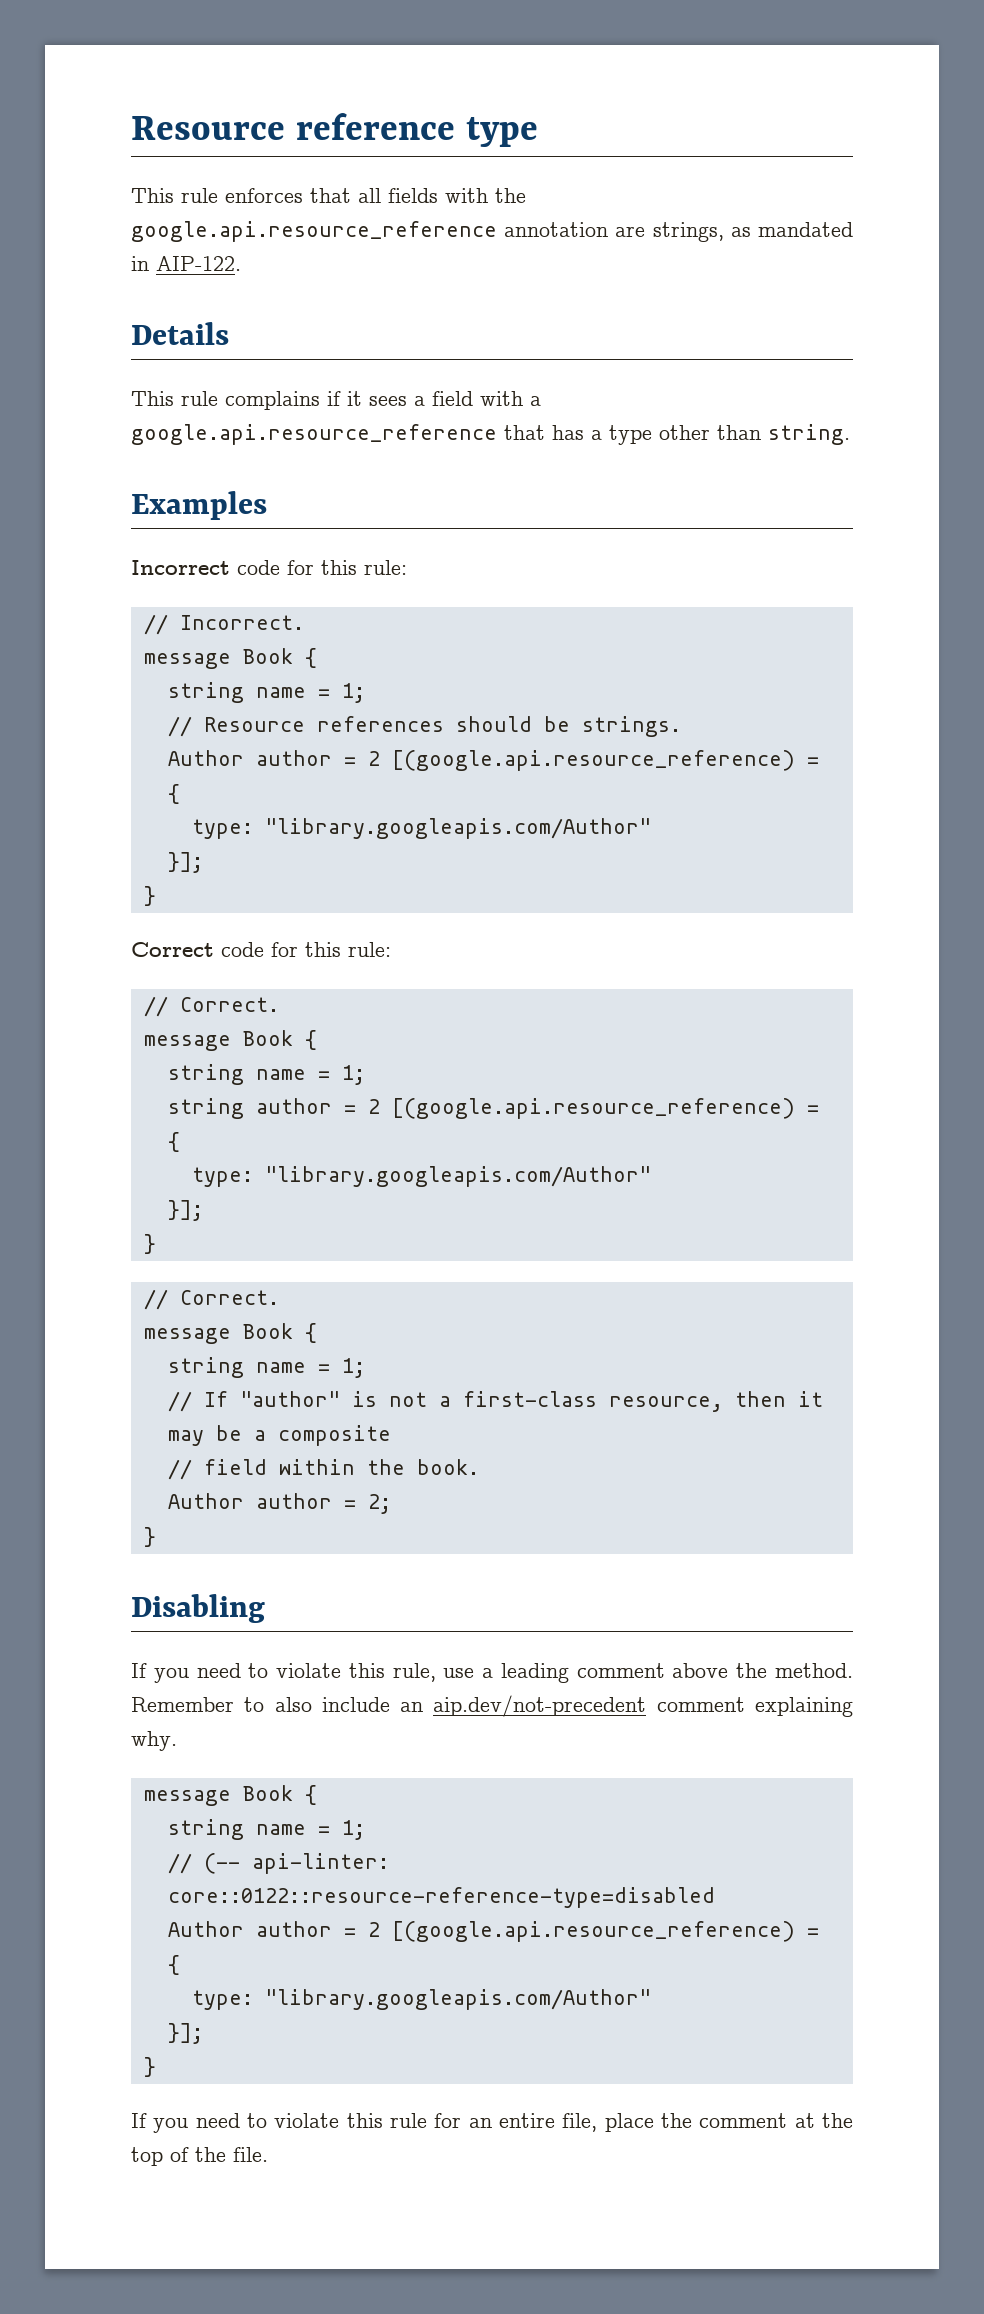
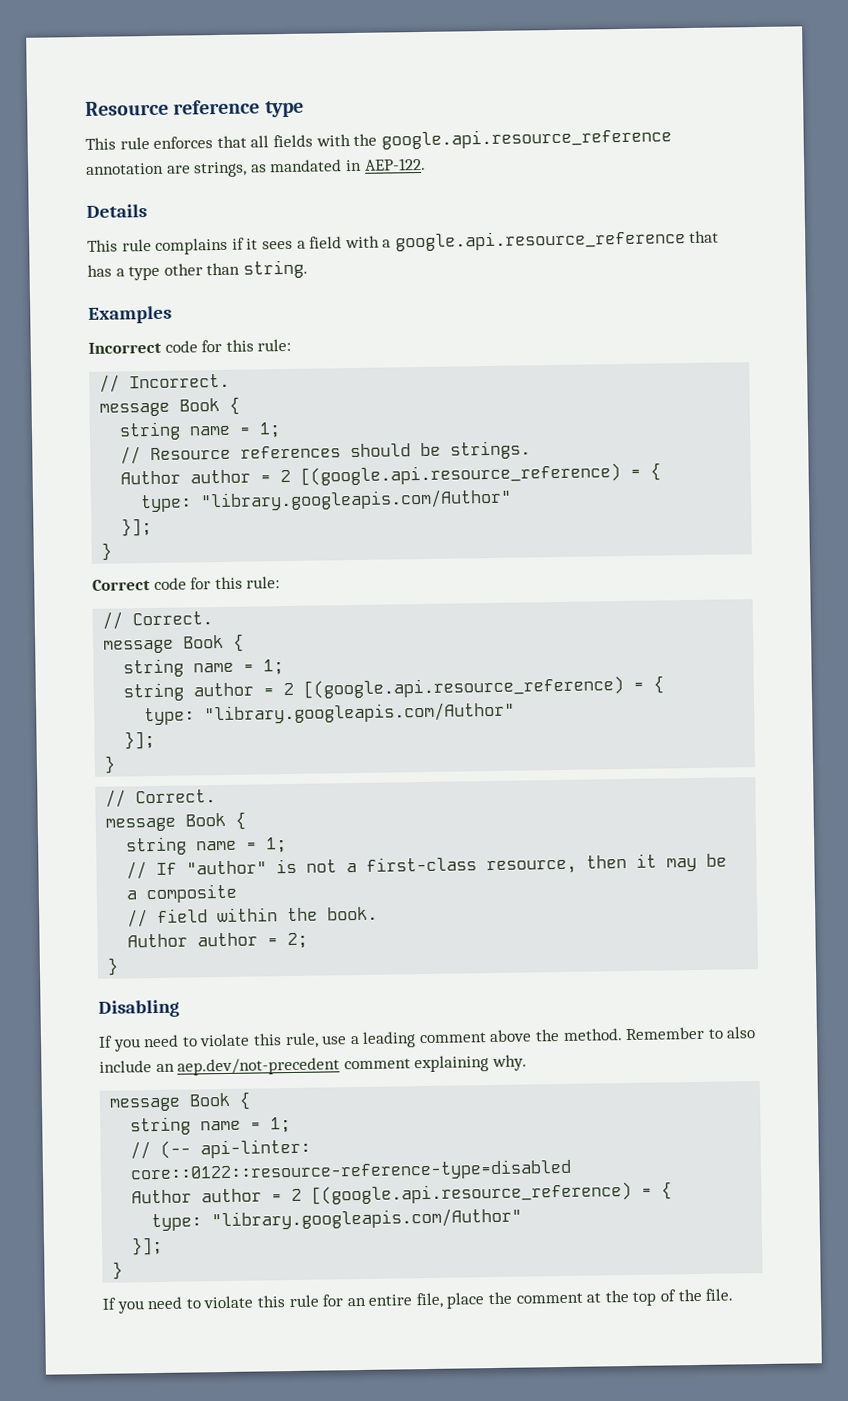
[156,256,241,271] AIP-122. -> [363,157,426,171] AEP-122.
[433,1695,647,1717] aip.dev/not-precedent -> [177,1057,341,1076] aep.dev/not-precedent

